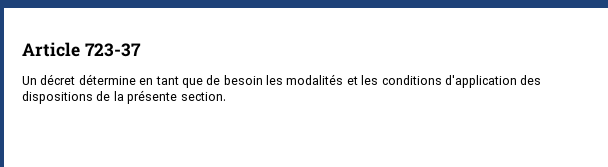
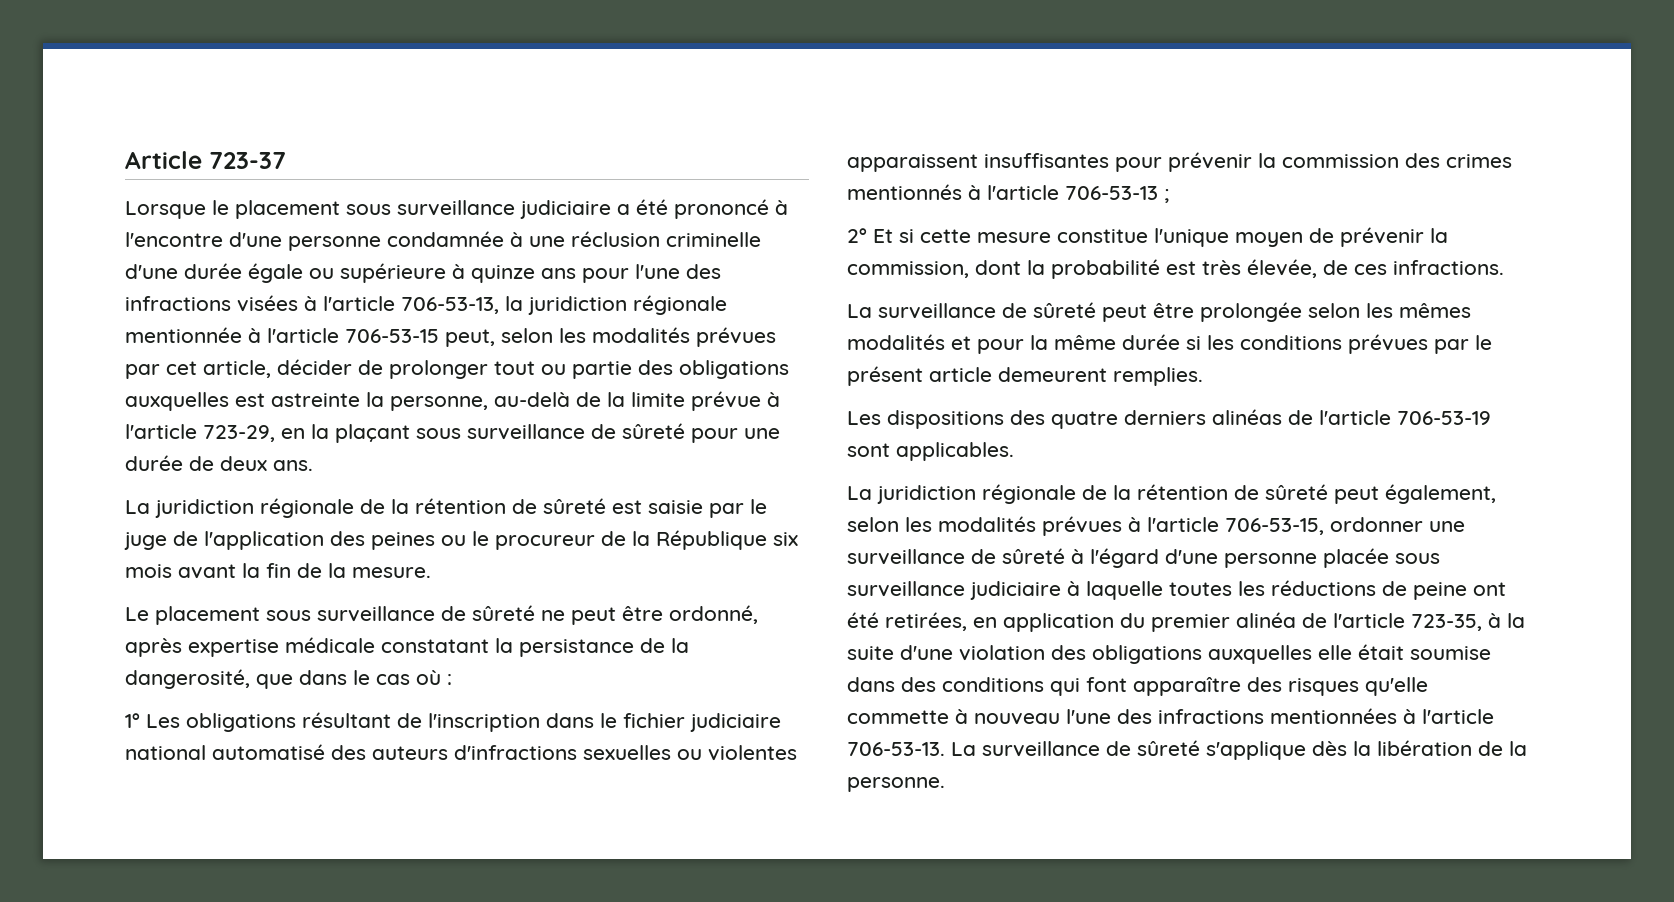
[22,74,542,88] [22,90,226,104] Un décret détermine en tant que de besoin les modalités et les conditions d'application des dispositions de la présente section. -> [125,199,788,219] [125,231,761,251] [125,263,721,283] [125,295,727,315] [125,327,776,347] [125,359,789,379] [125,391,780,411] [125,423,780,443] [125,455,313,471] [125,498,767,518] [124,530,798,550] [125,563,431,579] [125,605,758,625] [125,637,689,657] [125,669,452,689] [125,712,781,732] [125,744,797,761] [847,152,1512,172] [847,184,1169,203] [847,227,1448,247] [847,259,1504,279] [847,302,1471,322] [847,334,1492,354] [847,366,1203,386] [847,409,1491,429] [847,442,1014,461] [847,484,1496,504] [847,516,1465,536] [847,548,1440,568] [847,580,1506,600] [847,612,1525,632] [847,644,1491,664] [847,677,1428,696] [847,708,1494,725] [847,740,1527,760] [847,777,945,792] Lorsque le placement sous surveillance judiciaire a été prononcé à l'encontre d'une personne condamnée à une réclusion criminelle d'une durée égale ou supérieure à quinze ans pour l'une des infractions visées à l'article 706-53-13, la juridiction régionale mentionnée à l'article 706-53-15 peut, selon les modalités prévues par cet article, décider de prolonger tout ou partie des obligations auxquelles est astreinte la personne, au-delà de la limite prévue à l'article 723-29, en la plaçant sous surveillance de sûreté pour une durée de deux ans. // La juridiction régionale de la rétention de sûreté est saisie par le juge de l'application des peines ou le procureur de la République six mois avant la fin de la mesure. // Le placement sous surveillance de sûreté ne peut être ordonné, après expertise médicale constatant la persistance de la dangerosité, que dans le cas où : // 1° Les obligations résultant de l'inscription dans le fichier judiciaire national automatisé des auteurs d'infractions sexuelles ou violentes apparaissent insuffisantes pour prévenir la commission des crimes mentionnés à l'article 706-53-13 ; // 2° Et si cette mesure constitue l'unique moyen de prévenir la commission, dont la probabilité est très élevée, de ces infractions. // La surveillance de sûreté peut être prolongée selon les mêmes modalités et pour la même durée si les conditions prévues par le présent article demeurent remplies. // Les dispositions des quatre derniers alinéas de l'article 706-53-19 sont applicables. // La juridiction régionale de la rétention de sûreté peut également, selon les modalités prévues à l'article 706-53-15, ordonner une surveillance de sûreté à l'égard d'une personne placée sous surveillance judiciaire à laquelle toutes les réductions de peine ont été retirées, en application du premier alinéa de l'article 723-35, à la suite d'une violation des obligations auxquelles elle était soumise dans des conditions qui font apparaître des risques qu'elle commette à nouveau l'une des infractions mentionnées à l'article 706-53-13. La surveillance de sûreté s'applique dès la libération de la personne.

